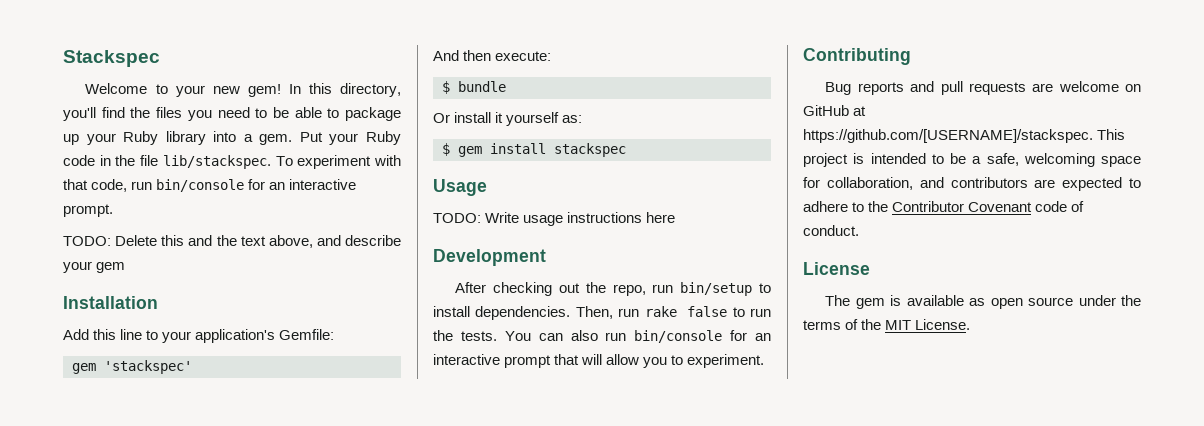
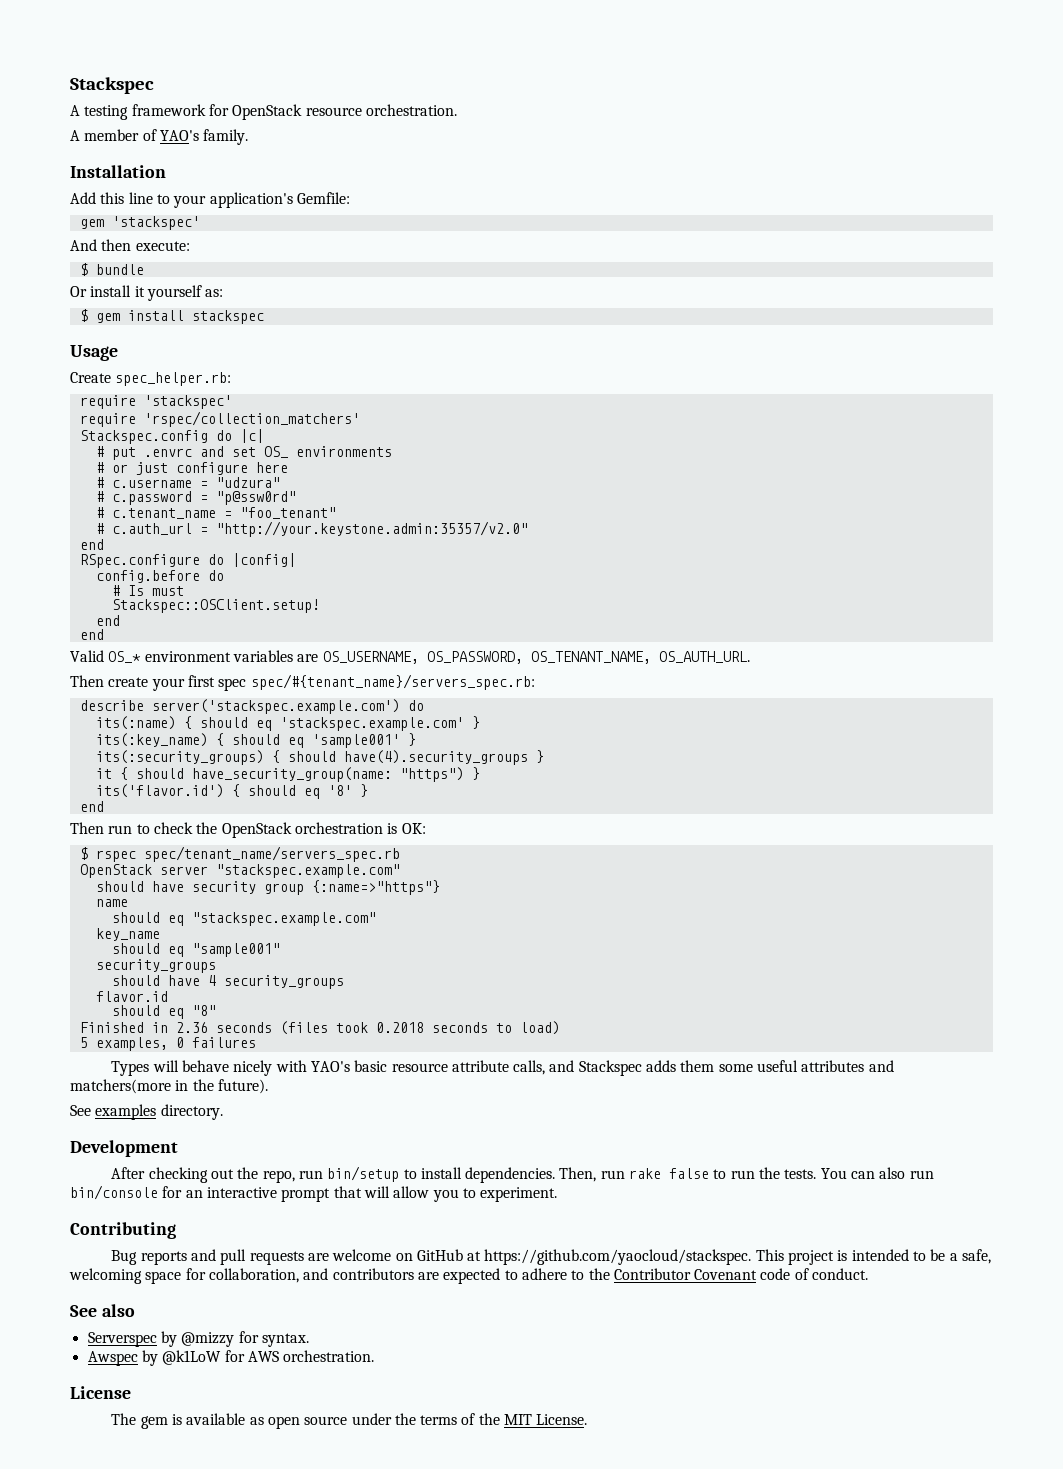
[85,83,401,97] [63,107,401,121] [63,131,401,145] [63,155,401,169] [63,179,357,192] [63,204,113,217] [63,235,401,248] [63,261,126,273] Welcome to your new gem! In this directory, you'll find the files you need to be able to package up your Ruby library into a gem. Put your Ruby code in the file lib/stackspec. To experiment with that code, run bin/console for an interactive prompt. // TODO: Delete this and the text above, and describe your gem -> [70,104,457,120] [70,129,249,145] A testing framework for OpenStack resource orchestration. // A member of YAO's family.
[433,212,676,226] TODO: Write usage instructions here -> [70,372,232,386] [79,395,232,409] [79,411,360,427] [79,429,264,444] [95,446,392,460] [95,462,288,475] [95,477,280,488] [95,491,296,505] [95,507,336,519] [95,521,528,537] [79,539,104,550] [79,553,296,568] [95,570,224,583] [111,585,184,596] [111,599,320,613] [95,615,120,626] [79,629,104,640] [70,650,750,664] [70,674,535,691] [79,699,424,714] [95,716,480,731] [95,733,416,748] [95,750,544,765] [95,767,480,782] [95,784,368,799] [79,801,104,812] [70,822,426,838] [79,846,400,862] [79,864,400,878] [95,880,440,895] [95,899,128,907] [111,912,376,926] [95,928,160,941] [111,943,280,957] [95,959,216,973] [111,975,344,989] [95,991,168,1002] [111,1005,216,1019] [79,1021,560,1035] [79,1037,256,1051] [111,1060,894,1076] [70,1079,268,1094] [70,1104,223,1120] Create spec_helper.rb: // require 'stackspec' // require 'rspec/collection_matchers' // Stackspec.config do |c| // # put .envrc and set OS_ environments // # or just configure here // # c.username = "udzura" // # c.password = "p@ssw0rd" // # c.tenant_name = "foo_tenant" // # c.auth_url = "http://your.keystone.admin:35357/v2.0" // end // RSpec.configure do |config| // config.before do // # Is must // Stackspec::OSClient.setup! // end // end // Valid OS_* environment variables are OS_USERNAME, OS_PASSWORD, OS_TENANT_NAME, OS_AUTH_URL. // Then create your first spec spec/#{tenant_name}/servers_spec.rb: // describe server('stackspec.example.com') do // its(:name) { should eq 'stackspec.example.com' } // its(:key_name) { should eq 'sample001' } // its(:security_groups) { should have(4).security_groups } // it { should have_security_group(name: "https") } // its('flavor.id') { should eq '8' } // end // Then run to check the OpenStack orchestration is OK: // $ rspec spec/tenant_name/servers_spec.rb // OpenStack server "stackspec.example.com" // should have security group {:name=>"https"} // name // should eq "stackspec.example.com" // key_name // should eq "sample001" // security_groups // should have 4 security_groups // flavor.id // should eq "8" // Finished in 2.36 seconds (files took 0.2018 seconds to load) // 5 examples, 0 failures // Types will behave nicely with YAO's basic resource attribute calls, and Stackspec adds them some useful attributes and matchers(more in the future). // See examples directory.
[803,129,1093,143] https://github.com/[USERNAME]/stackspec. -> [484,1249,752,1265] https://github.com/yaocloud/stackspec.
(859, 230) none -> [70,1304,135,1317] [87,1331,309,1347] [87,1350,375,1366] // See also // Serverspec by @mizzy for syntax. // Awspec by @k1LoW for AWS orchestration.

